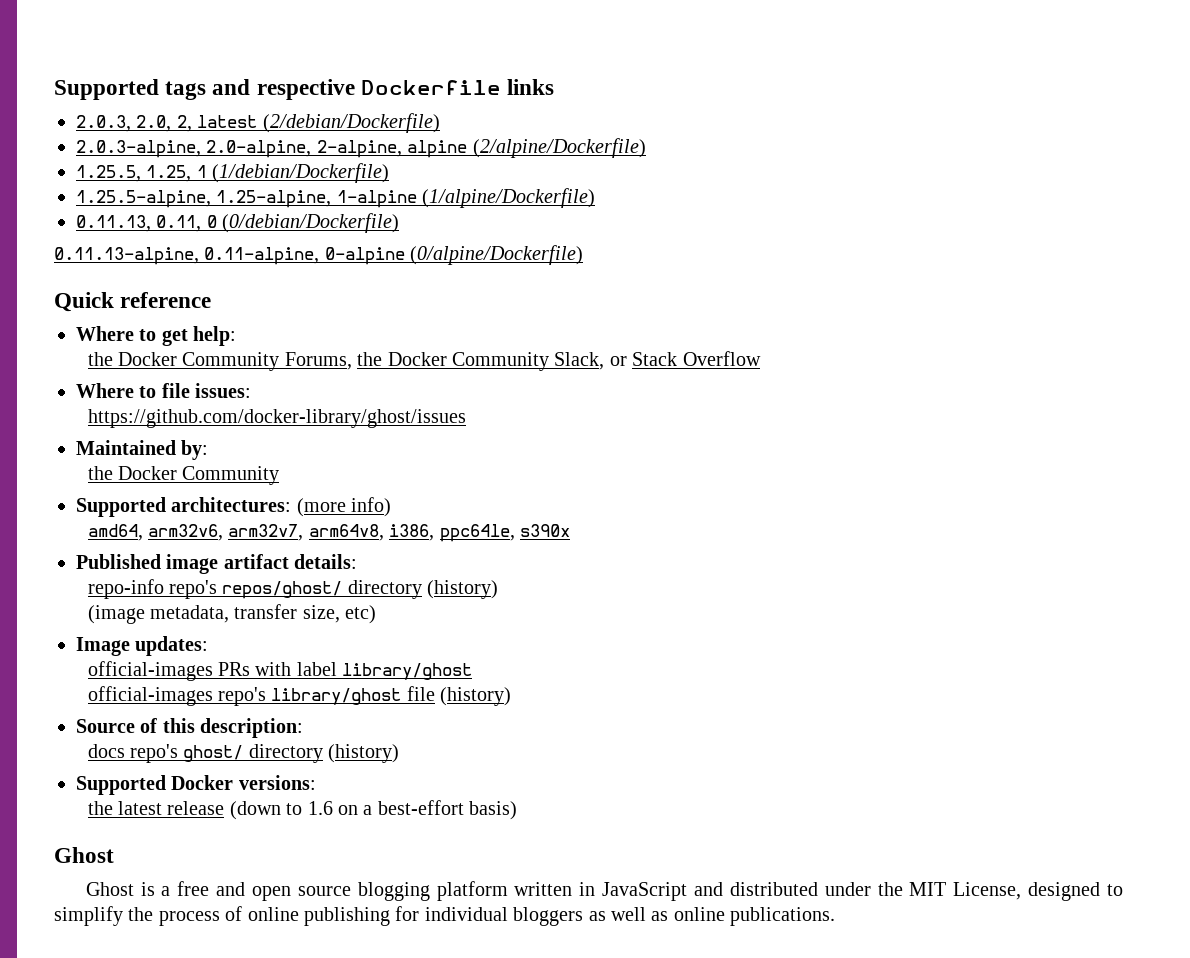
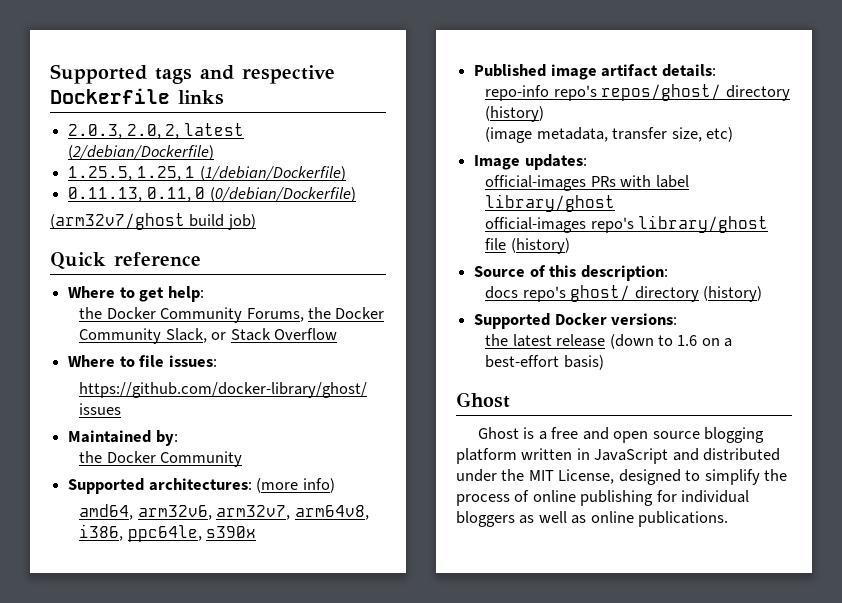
[76,138,646,158] // 2.0.3-alpine, 2.0-alpine, 2-alpine, alpine (2/alpine/Dockerfile) -> (215, 152) none
[76,188,596,208] // 1.25.5-alpine, 1.25-alpine, 1-alpine (1/alpine/Dockerfile) -> (346, 173) none
[54,245,584,265] 0.11.13-alpine, 0.11-alpine, 0-alpine (0/alpine/Dockerfile) -> [50,213,256,230] (arm32v7/ghost build job)

